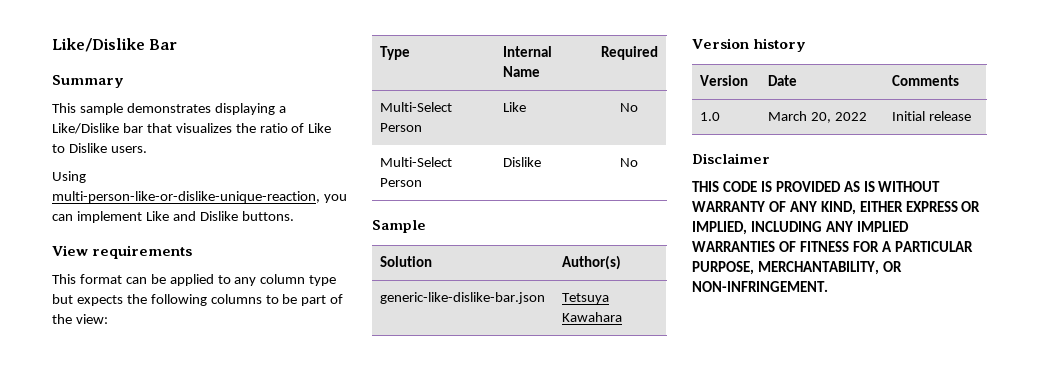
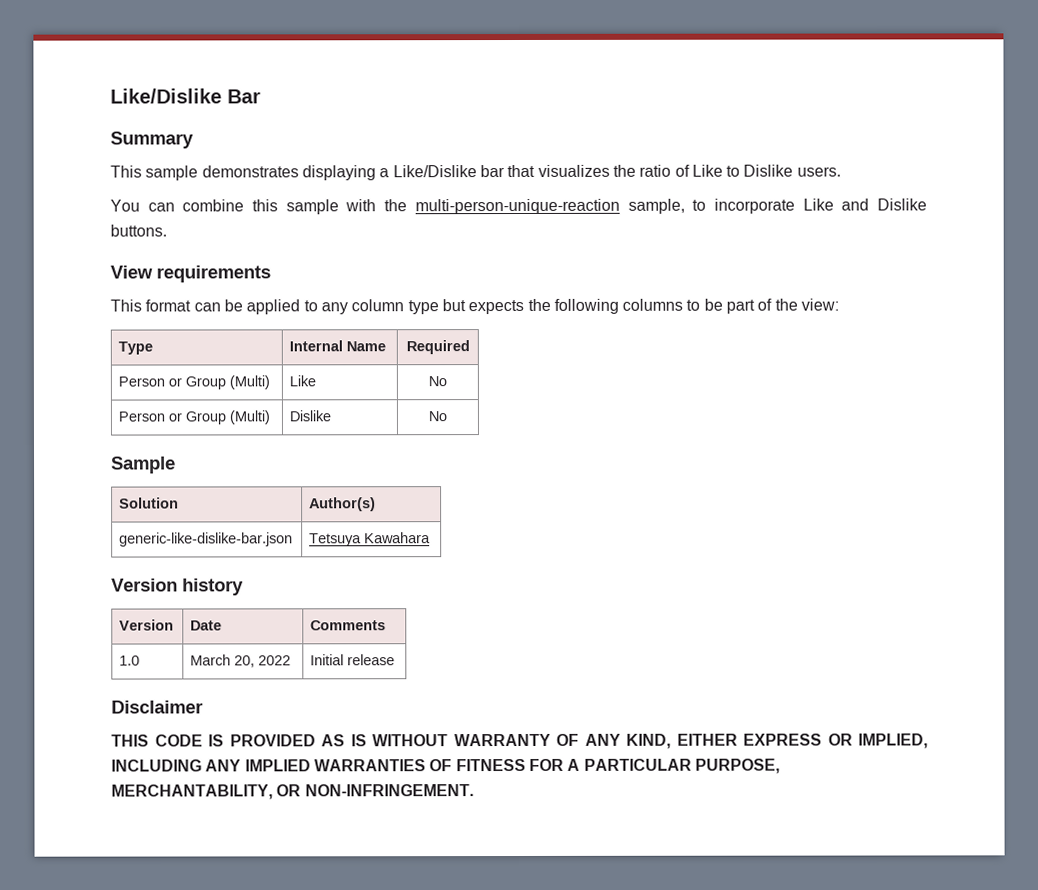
[52,171,86,183] [52,191,347,203] [52,211,142,223] Using multi-person-like-or-dislike-unique-reaction, you can implement -> [110,198,795,215] You can combine this sample with the multi-person-unique-reaction sample, to incorporate
[380,102,453,112] [380,123,423,132] Multi-Select Person -> [118,375,271,390] Person or Group (Multi)
[380,157,453,167] [380,178,423,187] Multi-Select Person -> [118,410,271,425] Person or Group (Multi)

